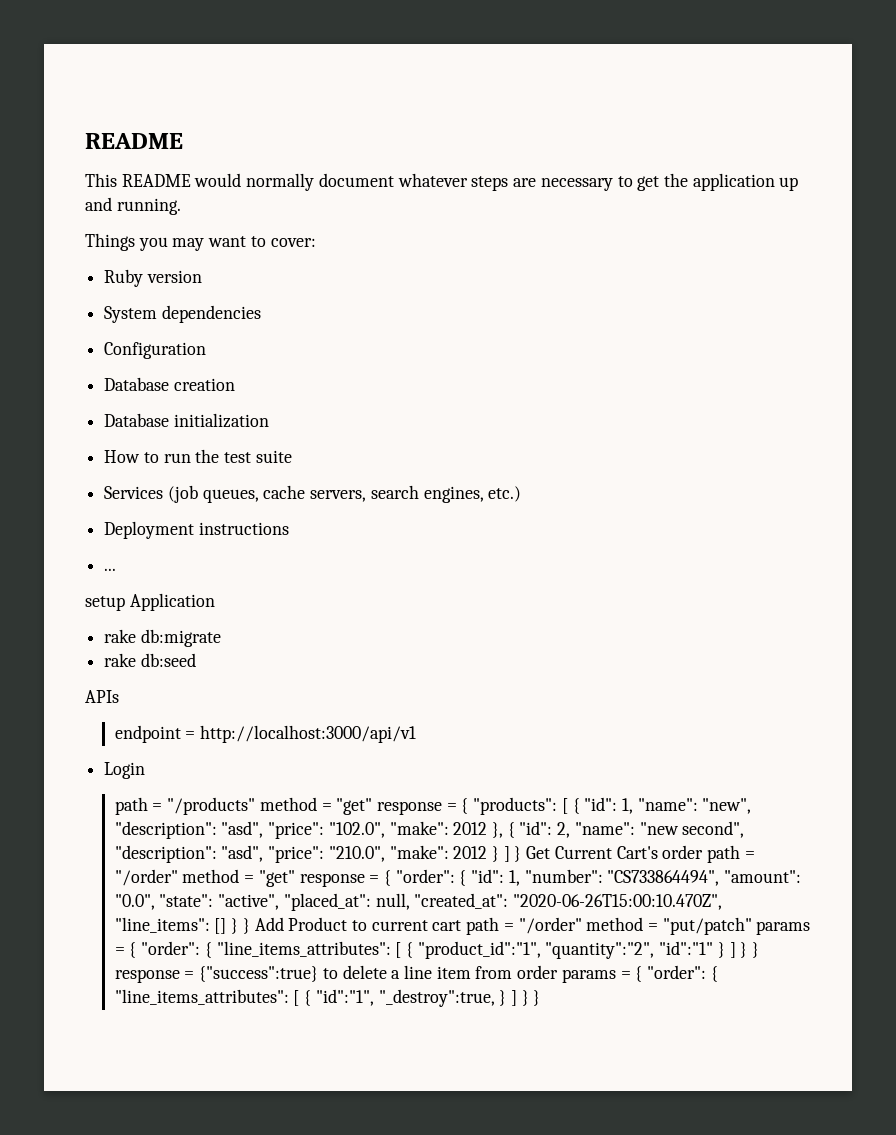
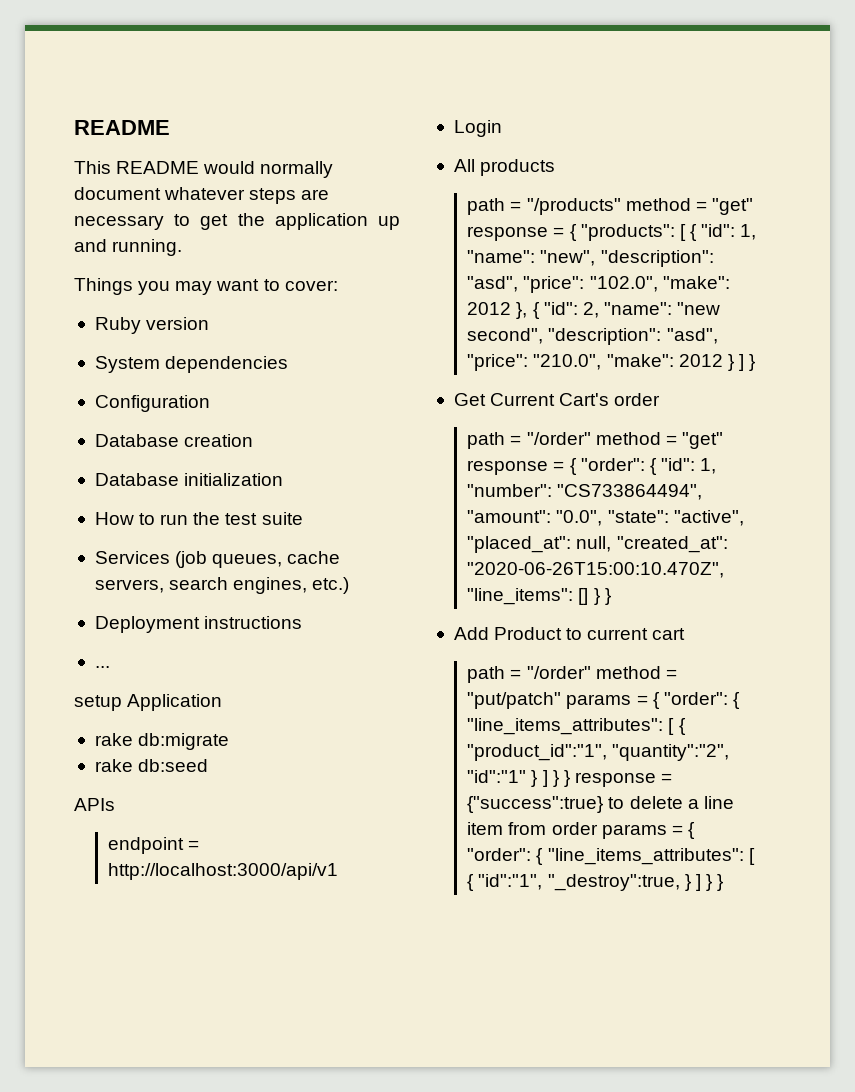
(146, 770) none -> [453,159,556,176] // All products
(522, 854) none -> (756, 362) //
(704, 852) none -> (661, 399) //
(250, 926) none -> (611, 596) //
(462, 925) none -> (686, 634) //

